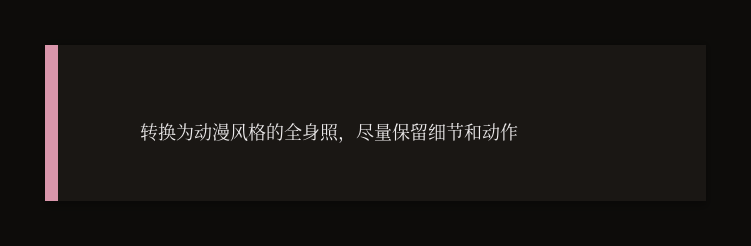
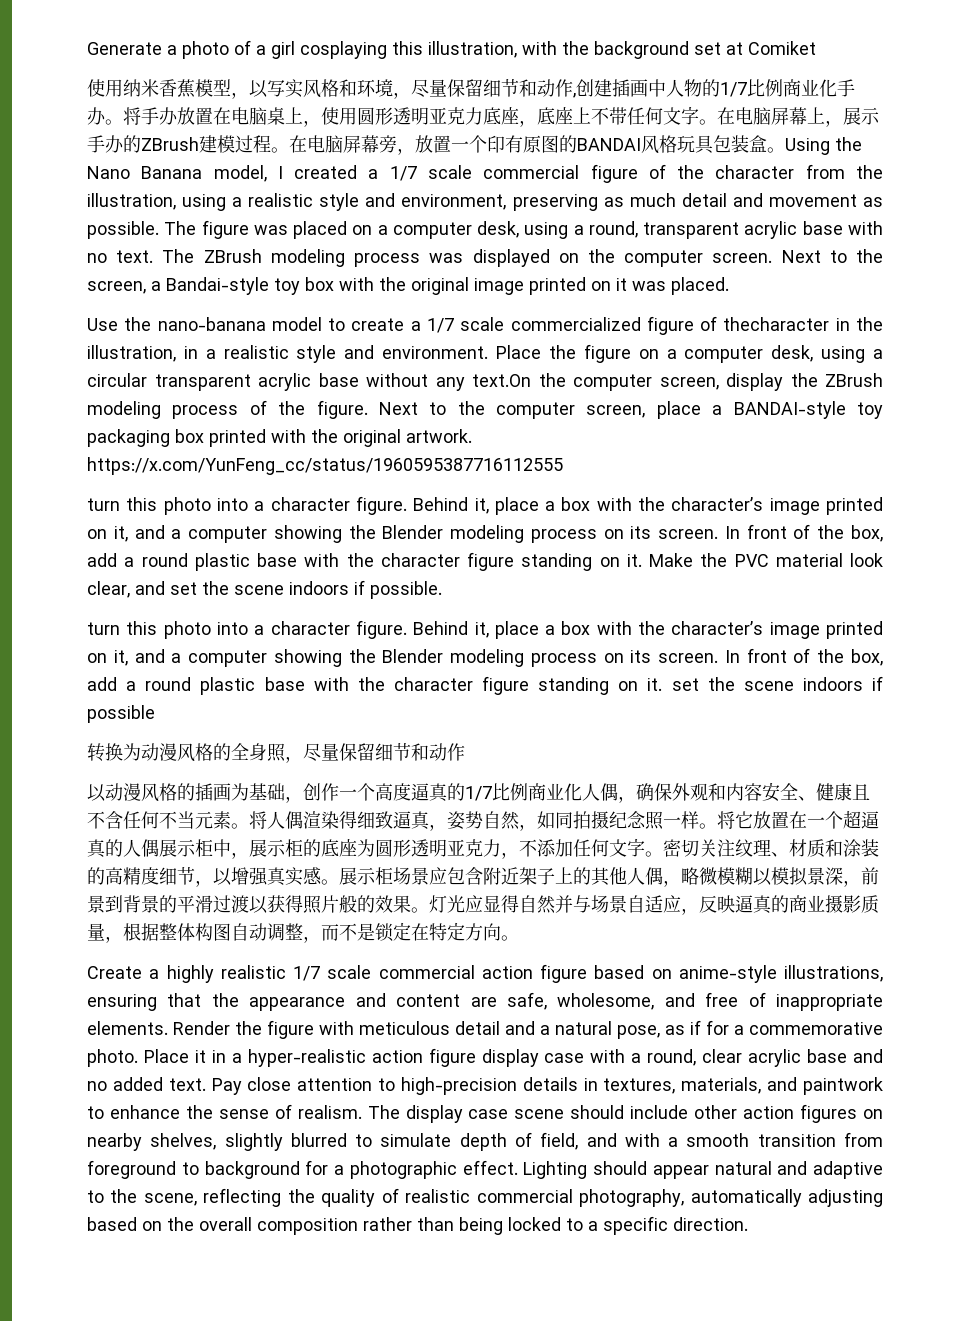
(140, 132) none -> [87,40,816,59] [87,79,855,99] [87,106,880,127] [87,135,862,155] [87,164,884,183] [87,193,884,211] [87,220,883,239] [87,249,883,267] [87,277,729,295] [87,316,884,335] [87,344,884,363] [87,373,883,391] [87,400,883,419] [87,429,472,447] [87,457,563,475] [87,496,883,515] [87,524,883,543] [87,552,883,571] [87,580,442,599] [87,620,883,639] [87,648,883,667] [87,676,883,695] [87,705,155,723] Generate a photo of a girl cosplaying this illustration, with the background set at Comiket // 使用纳米香蕉模型，以写实风格和环境，尽量保留细节和动作,创建插画中人物的1/7比例商业化手办。将手办放置在电脑桌上，使用圆形透明亚克力底座，底座上不带任何文字。在电脑屏幕上，展示手办的ZBrush建模过程。在电脑屏幕旁，放置一个印有原图的BANDAI风格玩具包装盒。Using the Nano Banana model, I created a 1/7 scale commercial figure of the character from the illustration, using a realistic style and environment, preserving as much detail and movement as possible. The figure was placed on a computer desk, using a round, transparent acrylic base with no text. The ZBrush modeling process was displayed on the computer screen. Next to the screen, a Bandai-style toy box with the original image printed on it was placed. // Use the nano-banana model to create a 1/7 scale commercialized figure of thecharacter in the illustration, in a realistic style and environment. Place the figure on a computer desk, using a circular transparent acrylic base without any text.On the computer screen, display the ZBrush modeling process of the figure. Next to the computer screen, place a BANDAI-style toy packaging box printed with the original artwork. https://x.com/YunFeng_cc/status/1960595387716112555 // turn this photo into a character figure. Behind it, place a box with the character’s image printed on it, and a computer showing the Blender modeling process on its screen. In front of the box, add a round plastic base with the character figure standing on it. Make the PVC material look clear, and set the scene indoors if possible. // turn this photo into a character figure. Behind it, place a box with the character’s image printed on it, and a computer showing the Blender modeling process on its screen. In front of the box, add a round plastic base with the character figure standing on it. set the scene indoors if possible //
(518, 132) none -> [87,782,870,803] [87,810,879,831] [87,838,879,859] [87,867,879,887] [87,895,879,915] [87,922,519,943] [87,964,883,983] [87,992,883,1011] [87,1020,883,1039] [87,1048,883,1067] [87,1077,883,1095] [87,1104,883,1123] [87,1132,884,1151] [87,1160,883,1179] [87,1188,883,1207] [87,1216,748,1235] // 以动漫风格的插画为基础，创作一个高度逼真的1/7比例商业化人偶，确保外观和内容安全、健康且不含任何不当元素。将人偶渲染得细致逼真，姿势自然，如同拍摄纪念照一样。将它放置在一个超逼真的人偶展示柜中，展示柜的底座为圆形透明亚克力，不添加任何文字。密切关注纹理、材质和涂装的高精度细节，以增强真实感。展示柜场景应包含附近架子上的其他人偶，略微模糊以模拟景深，前景到背景的平滑过渡以获得照片般的效果。灯光应显得自然并与场景自适应，反映逼真的商业摄影质量，根据整体构图自动调整，而不是锁定在特定方向。 // Create a highly realistic 1/7 scale commercial action figure based on anime-style illustrations, ensuring that the appearance and content are safe, wholesome, and free of inappropriate elements. Render the figure with meticulous detail and a natural pose, as if for a commemorative photo. Place it in a hyper-realistic action figure display case with a round, clear acrylic base and no added text. Pay close attention to high-precision details in textures, materials, and paintwork to enhance the sense of realism. The display case scene should include other action figures on nearby shelves, slightly blurred to simulate depth of field, and with a smooth transition from foreground to background for a photographic effect. Lighting should appear natural and adaptive to the scene, reflecting the quality of realistic commercial photography, automatically adjusting based on the overall composition rather than being locked to a specific direction.

